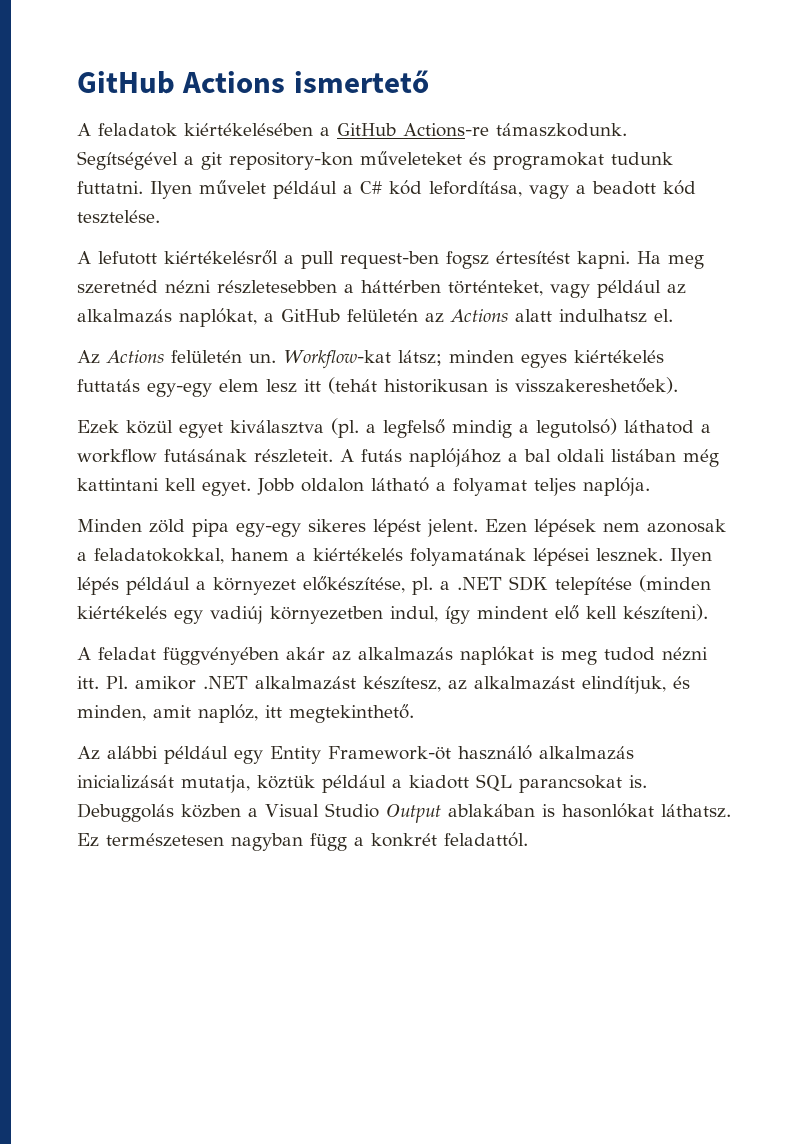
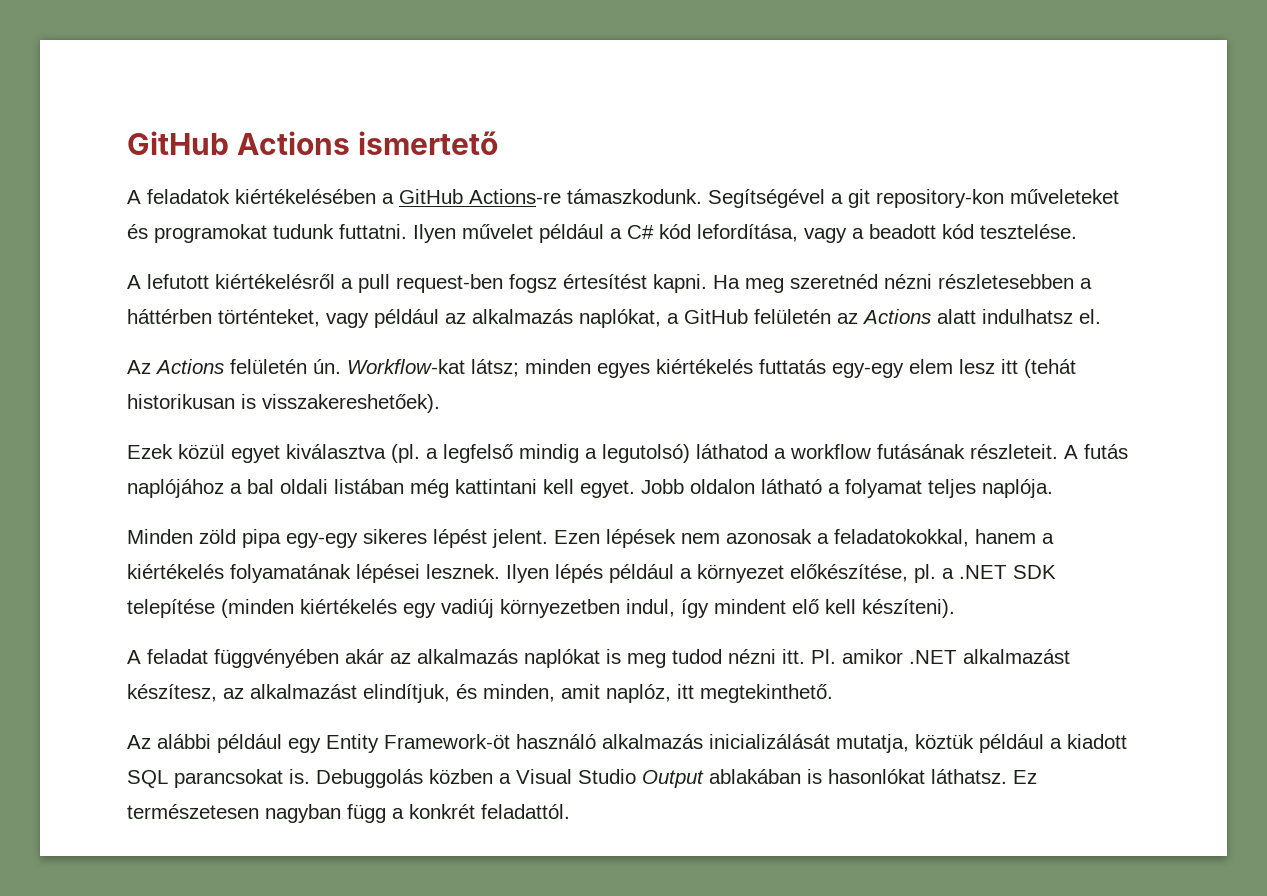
[249,354,276,363] un. -> [313,359,341,374] ún.
[77,775,174,789] inicializását -> [709,734,830,749] inicializálását

